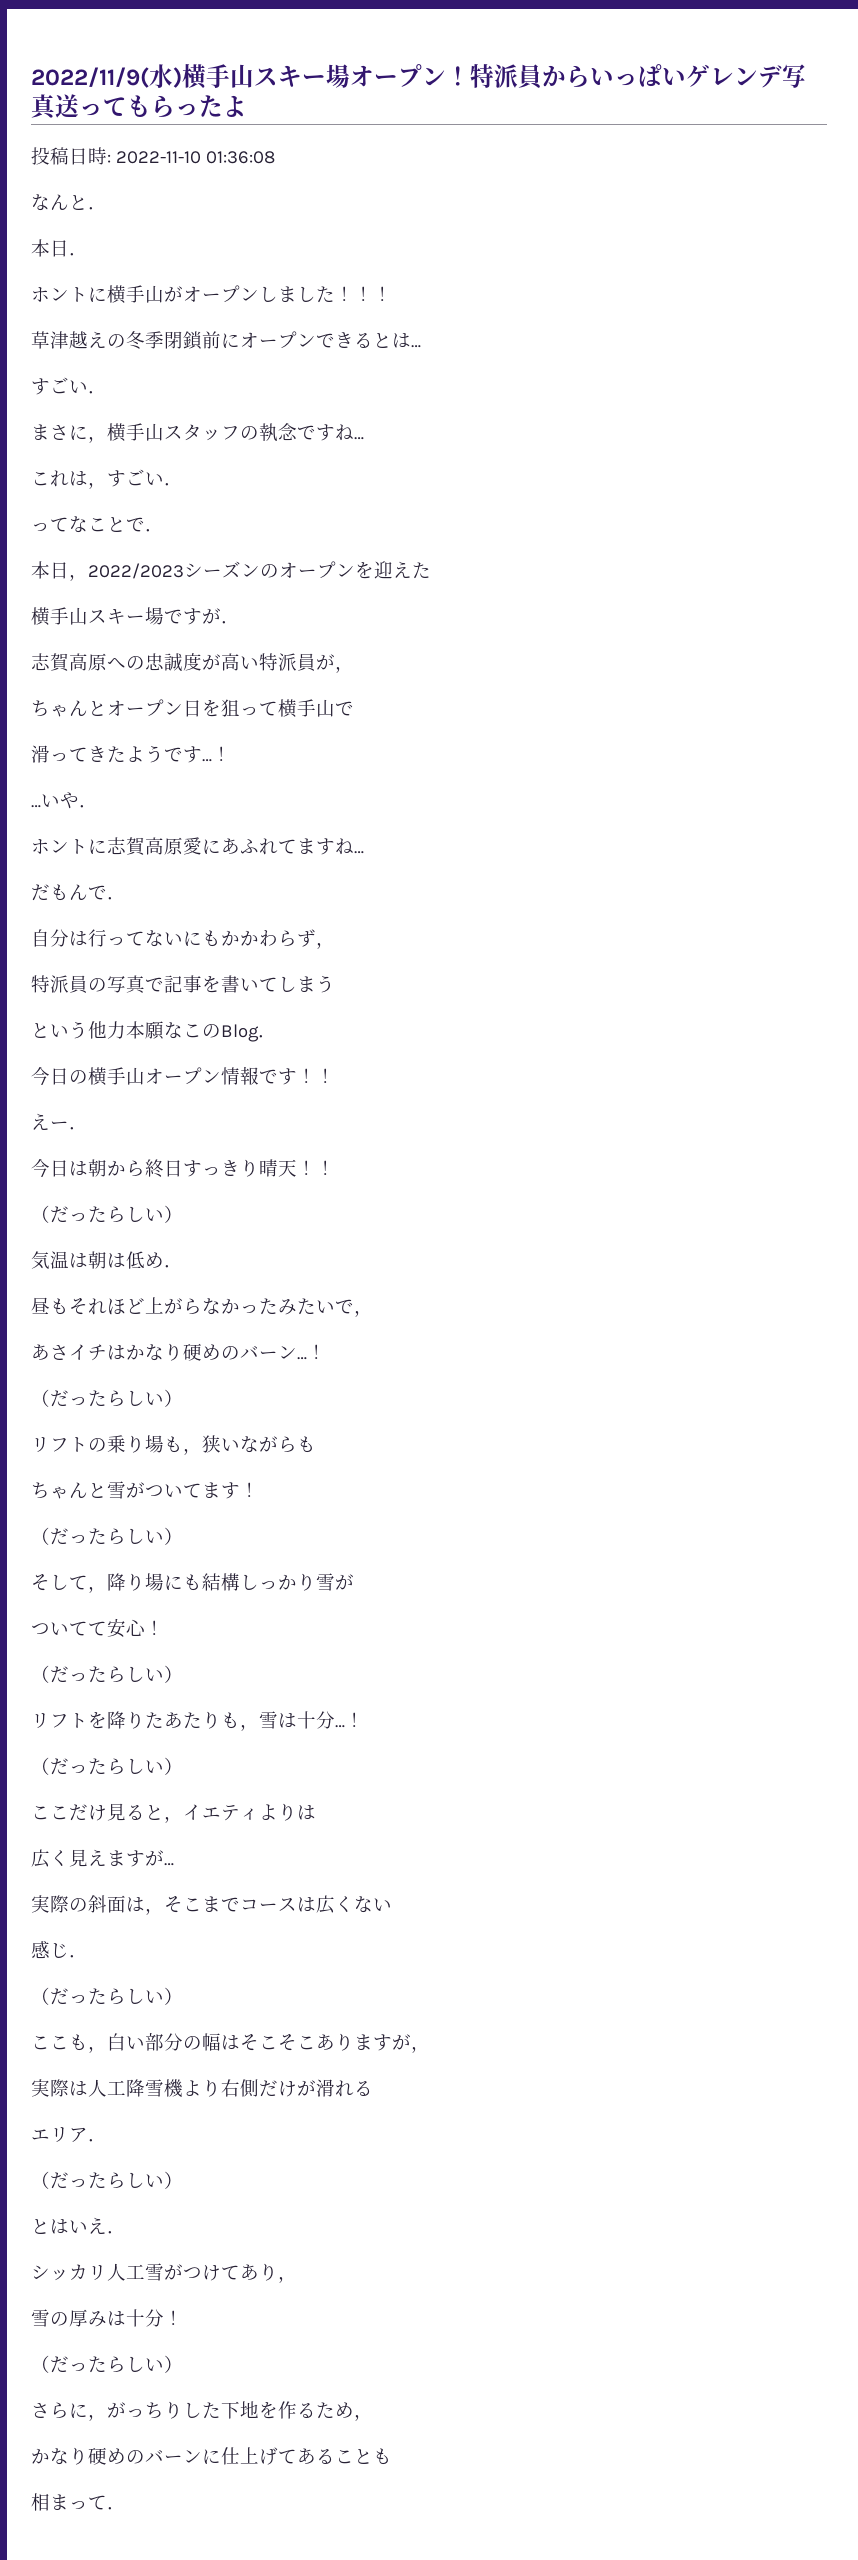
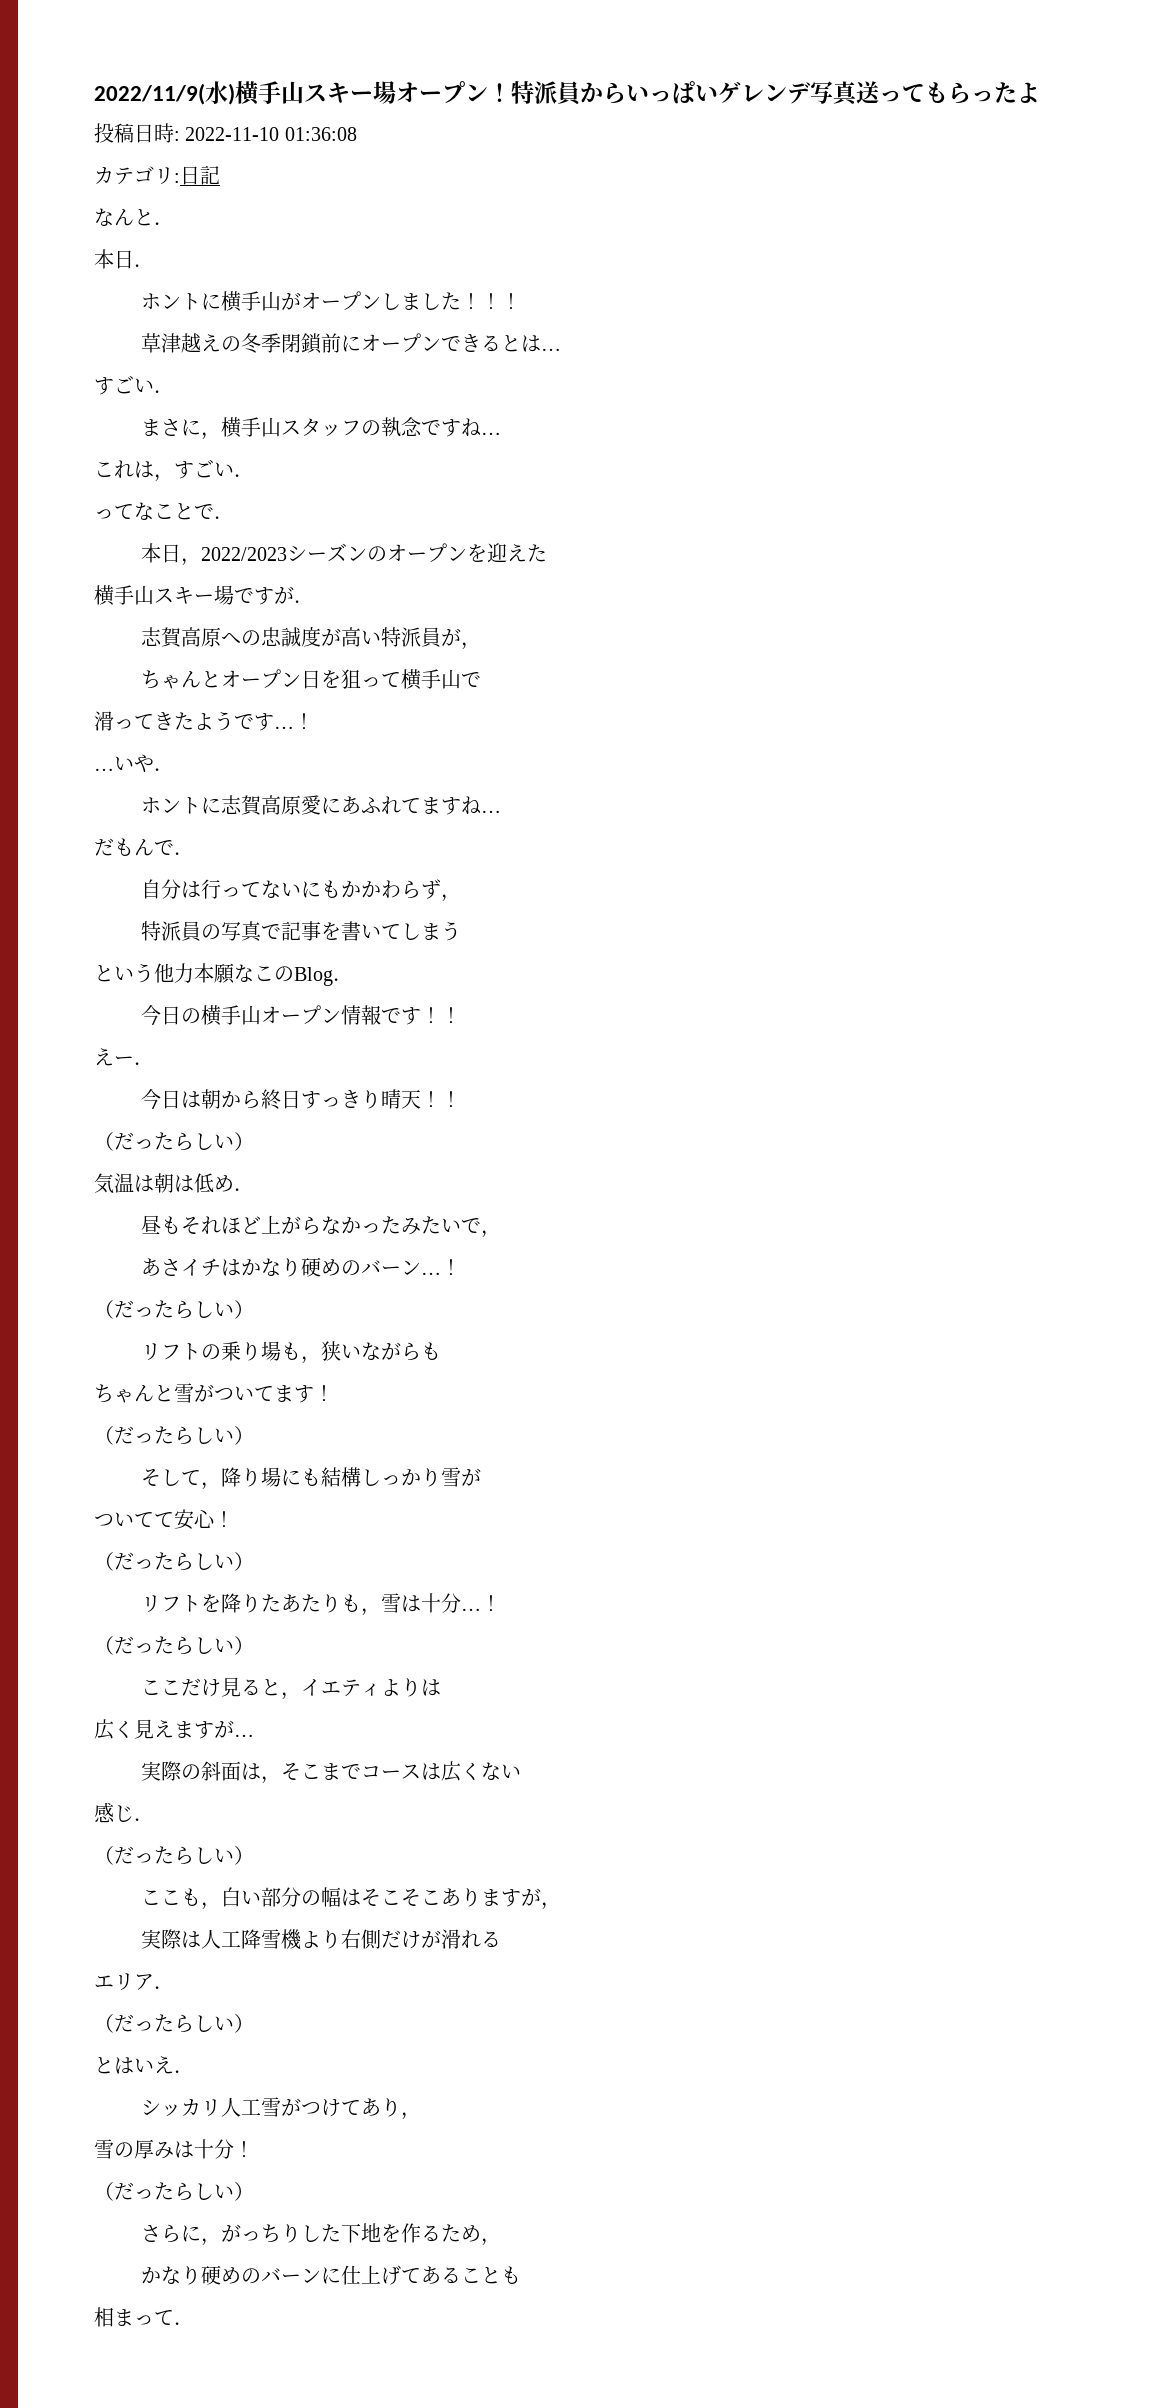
(275, 157) none -> [94,165,220,185] // カテゴリ:日記

